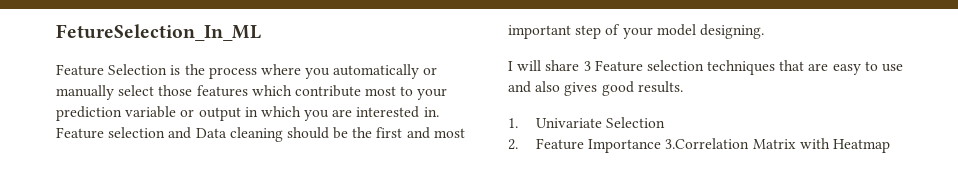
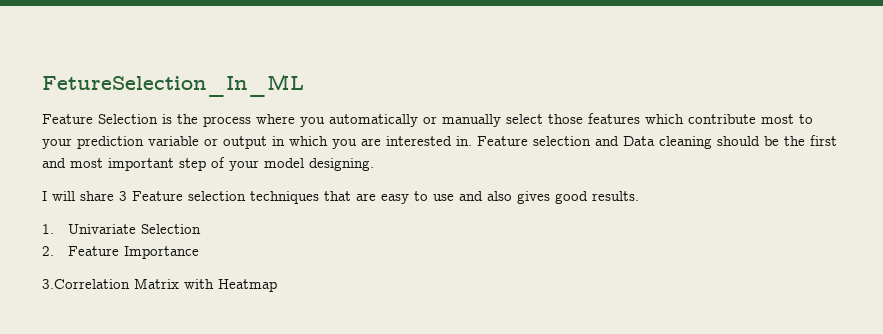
(662, 146) none -> (199, 252) //

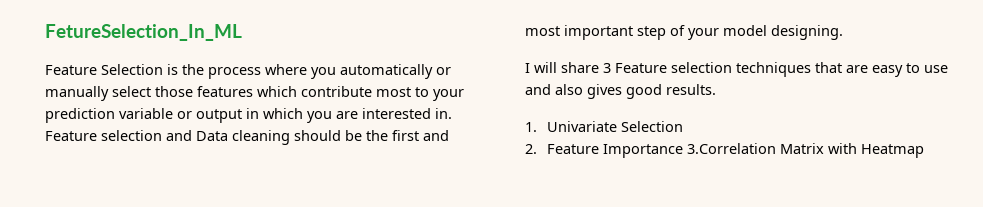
(199, 252) // -> (683, 151) none

